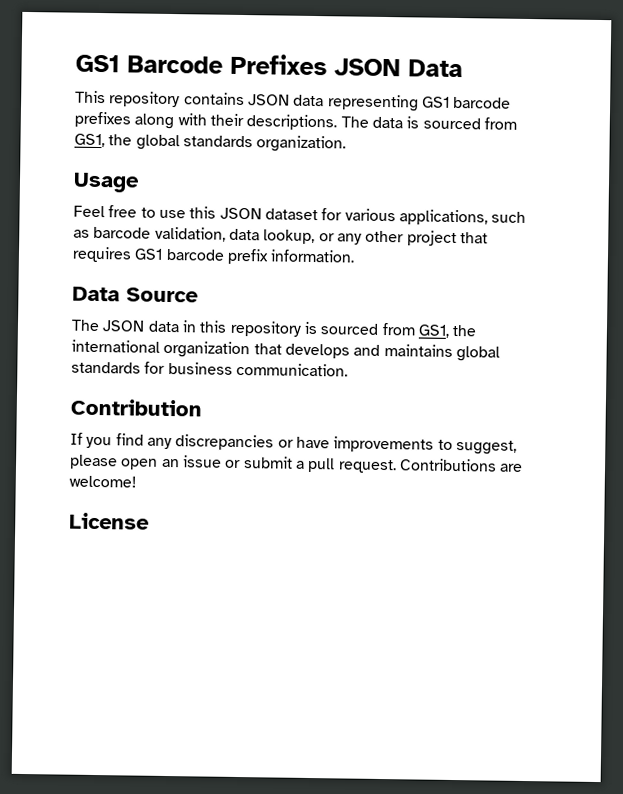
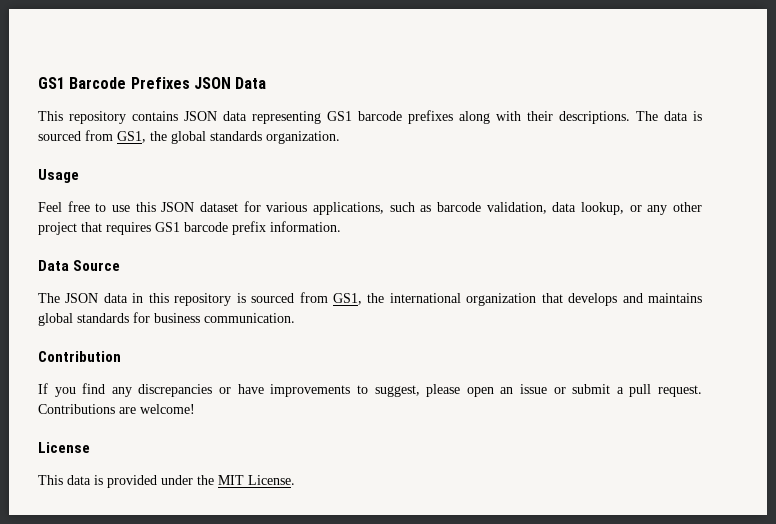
(150, 521) none -> [38,475,295,488] // This data is provided under the MIT License.

